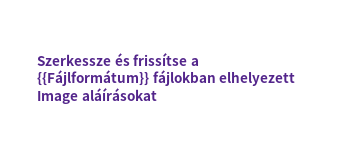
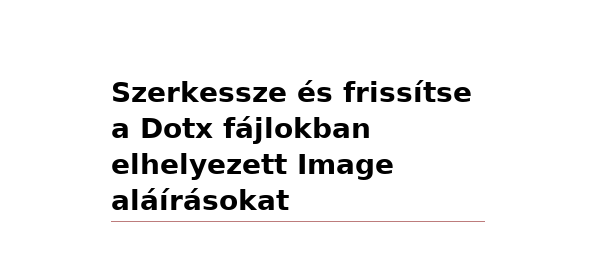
[37,70,149,86] {{Fájlformátum}} -> [140,118,213,138] Dotx

